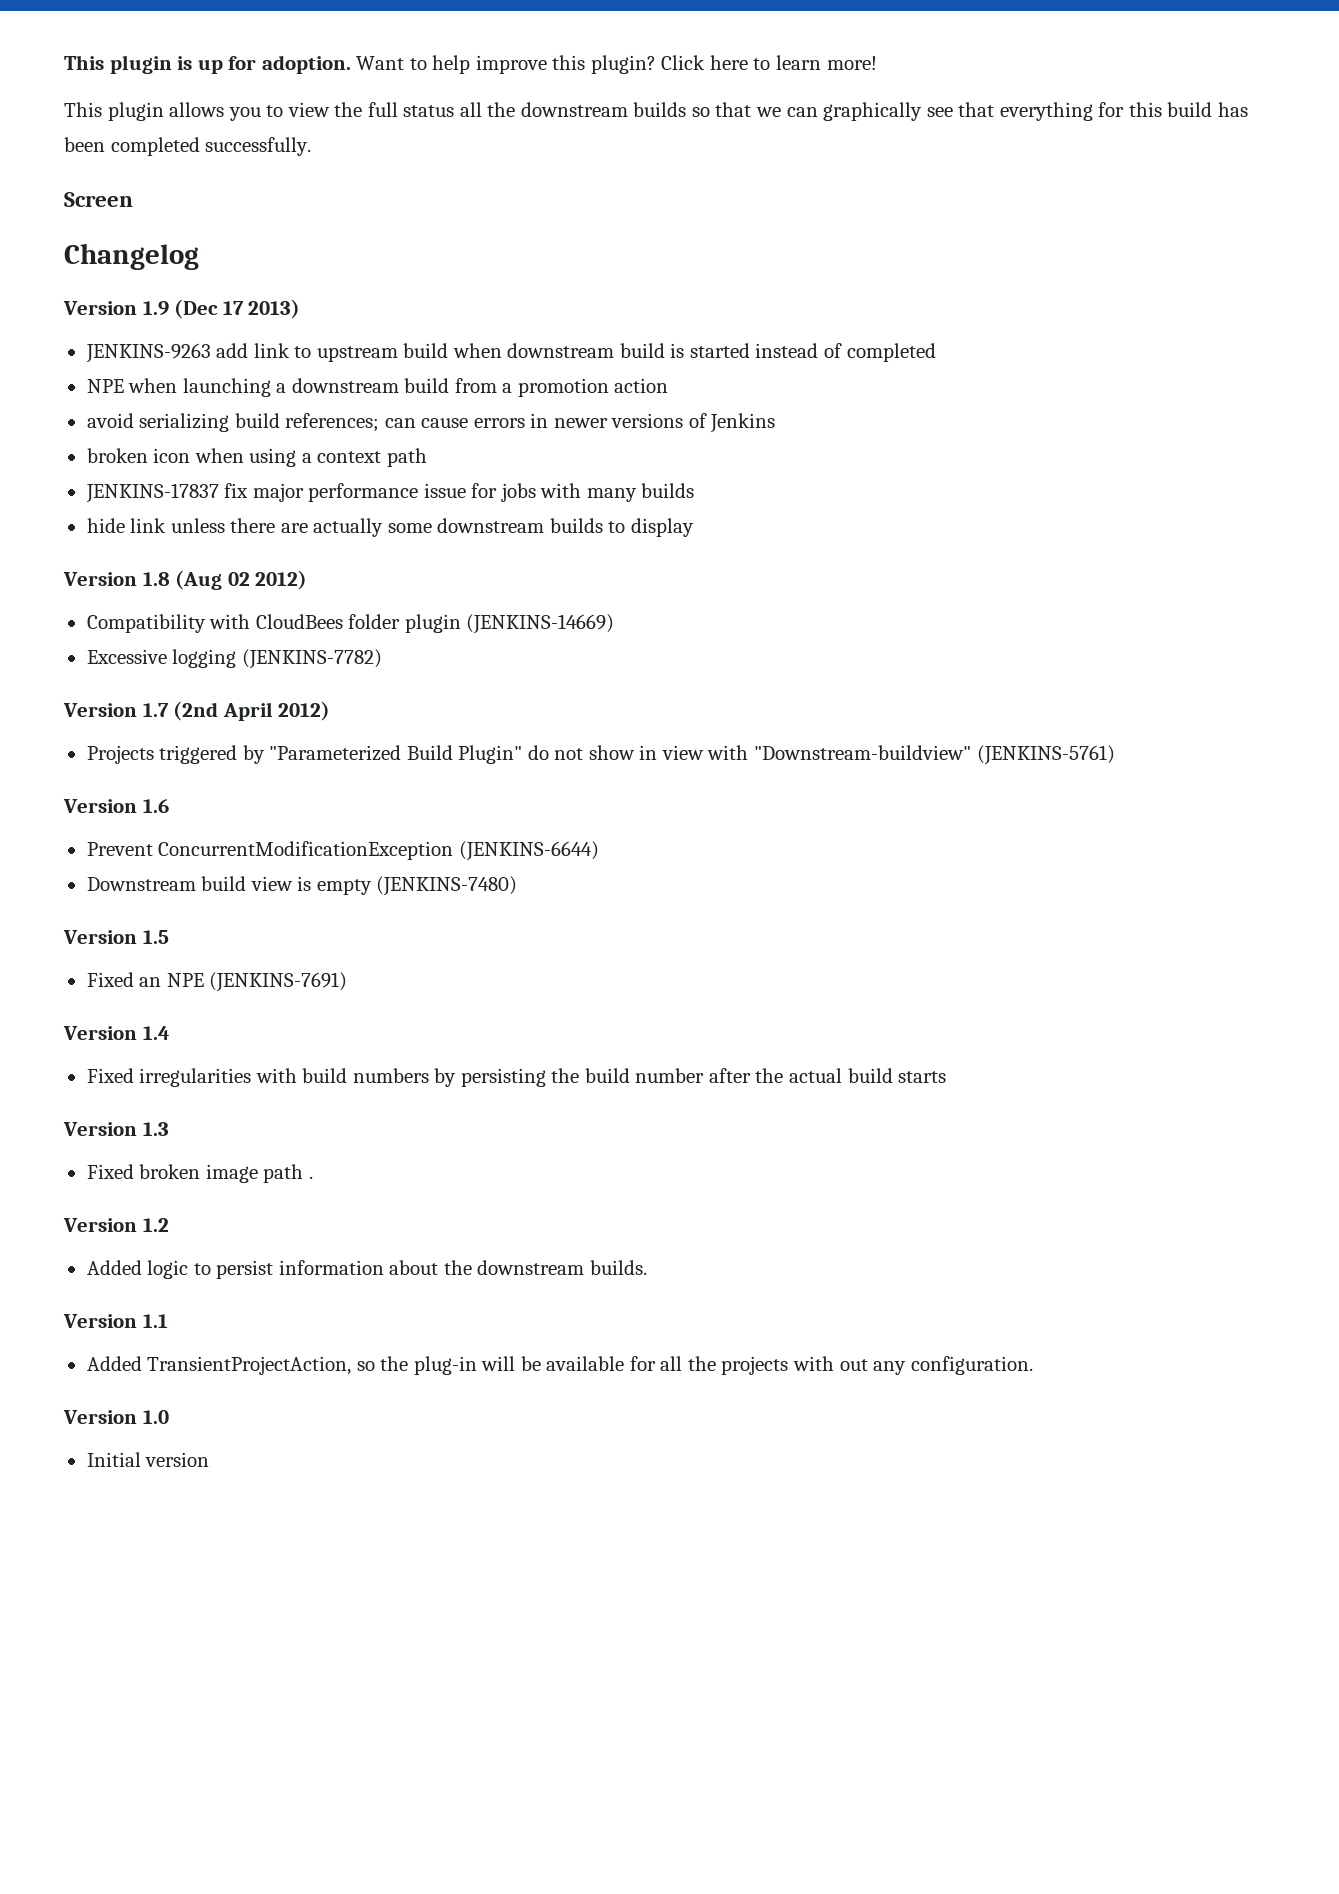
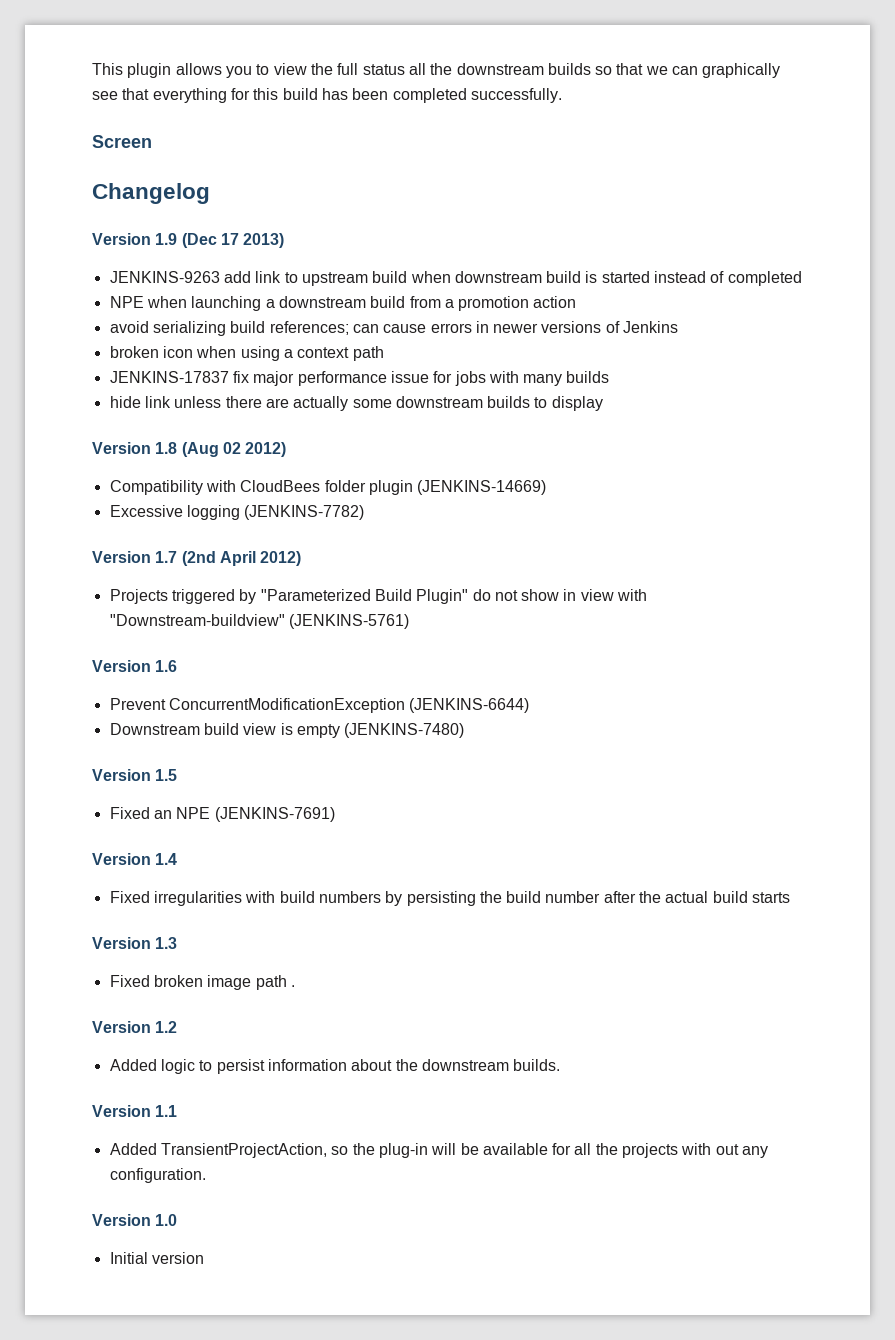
[64,55,877,74] [64,102,164,121] This plugin is up for adoption. Want to help improve this plugin? Click here to learn more! // This plugin -> [92,63,172,78] This plugin

